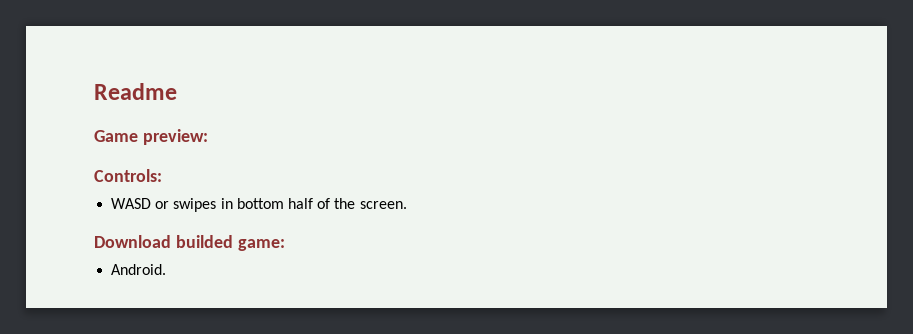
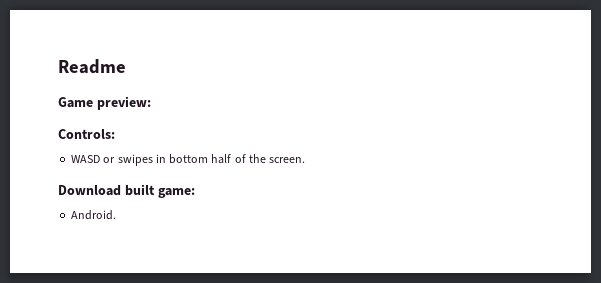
[175,235,233,248] builded -> [124,184,155,196] built

